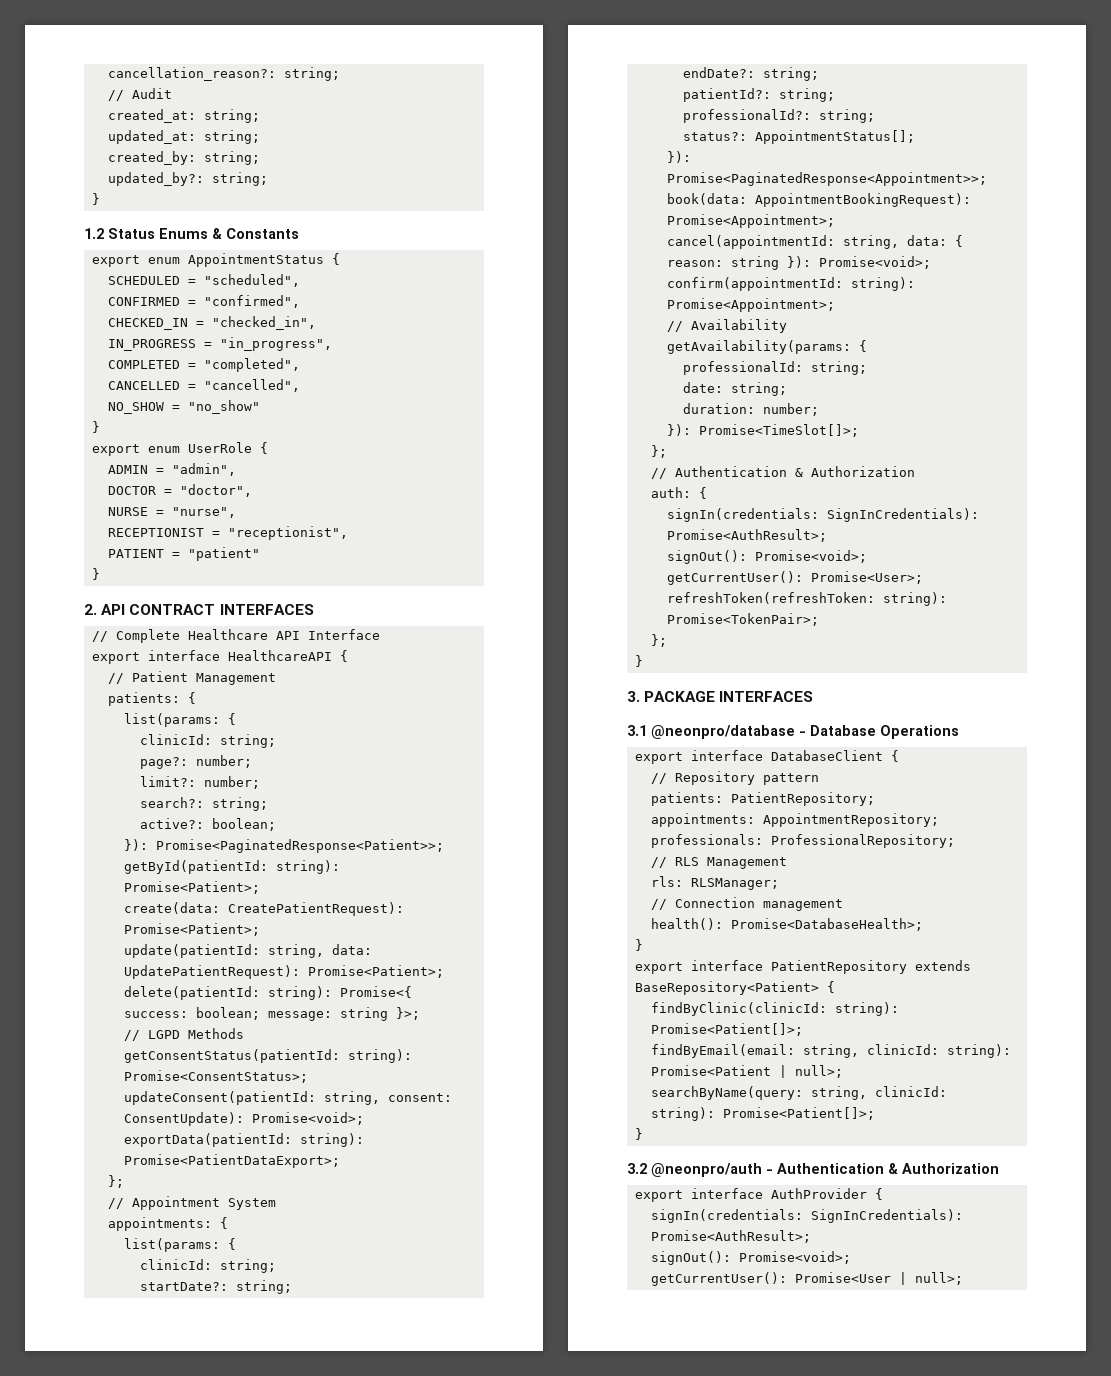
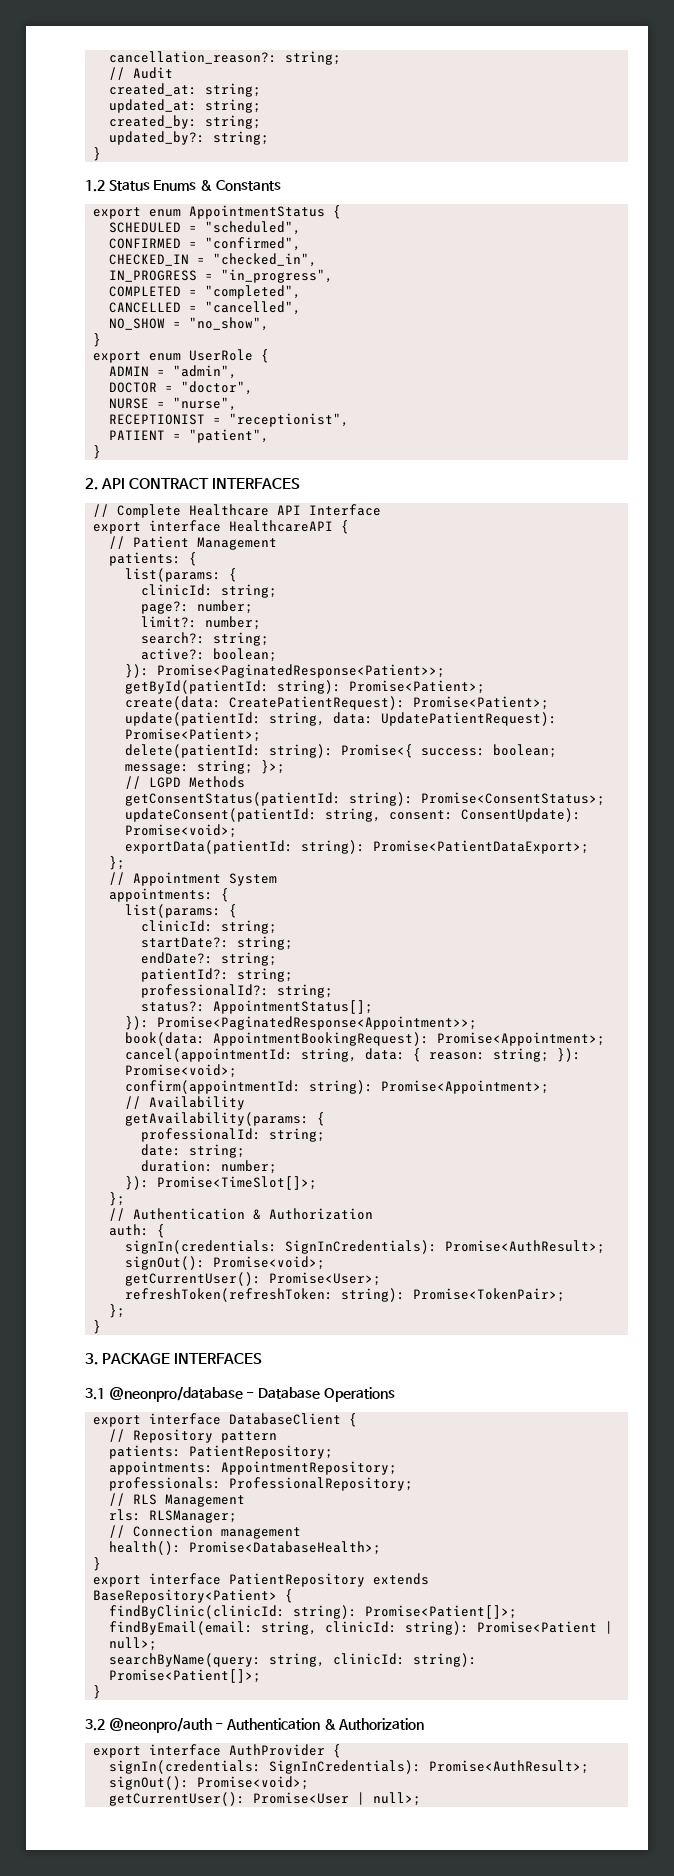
[188,400,261,414] "no_show" -> [188,317,269,331] "no_show",
[188,547,261,561] "patient" -> [188,429,269,443] "patient",
[340,1007,389,1021] string -> [196,760,253,774] string;
[731,256,780,270] string -> [492,1048,549,1062] string;

